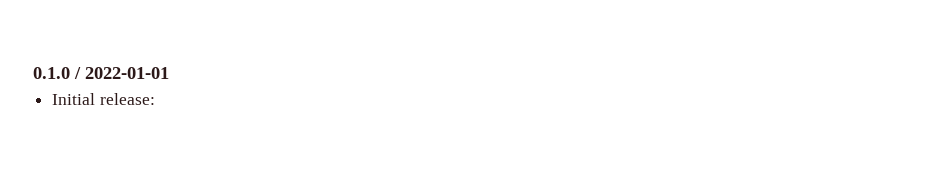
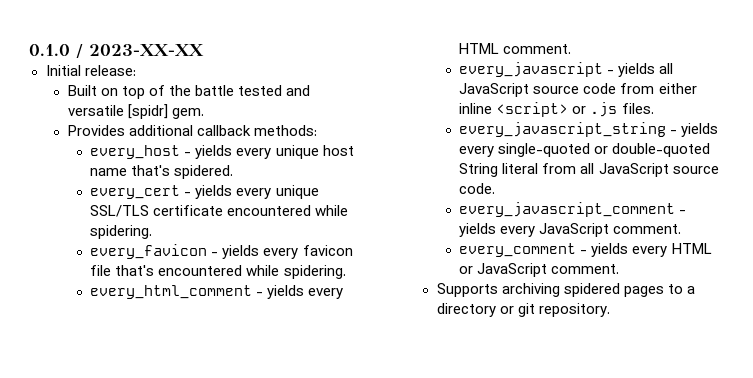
[85,67,169,79] 2022-01-01 -> [89,44,204,56] 2023-XX-XX
(155, 99) none -> [67,85,311,99] [67,104,205,119] [67,125,318,136] [90,145,354,159] [90,165,234,179] [90,185,319,199] [90,205,349,217] [90,225,153,239] [90,244,353,259] [90,265,346,279] [90,285,344,299] [459,43,572,54] [459,62,674,77] [459,83,697,97] [459,102,654,117] [459,122,719,137] [459,143,711,157] [459,163,719,177] [459,183,496,194] [459,202,687,217] [459,223,682,237] [459,243,712,257] [459,263,620,277] [436,283,696,297] [436,303,611,317] // Built on top of the battle tested and versatile [spidr] gem. // Provides additional callback methods: // every_host - yields every unique host name that's spidered. // every_cert - yields every unique SSL/TLS certificate encountered while spidering. // every_favicon - yields every favicon file that's encountered while spidering. // every_html_comment - yields every HTML comment. // every_javascript - yields all JavaScript source code from either inline <script> or .js files. // every_javascript_string - yields every single-quoted or double-quoted String literal from all JavaScript source code. // every_javascript_comment - yields every JavaScript comment. // every_comment - yields every HTML or JavaScript comment. // Supports archiving spidered pages to a directory or git repository.

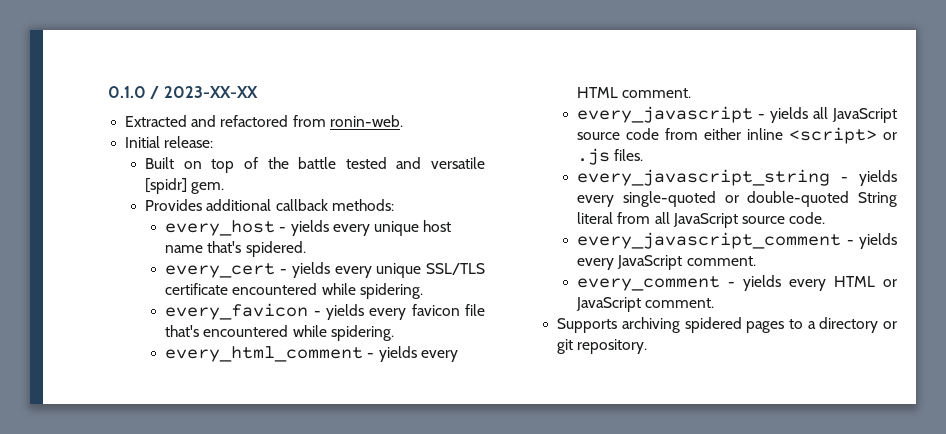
(204, 50) none -> [125,115,403,127] // Extracted and refactored from ronin-web.

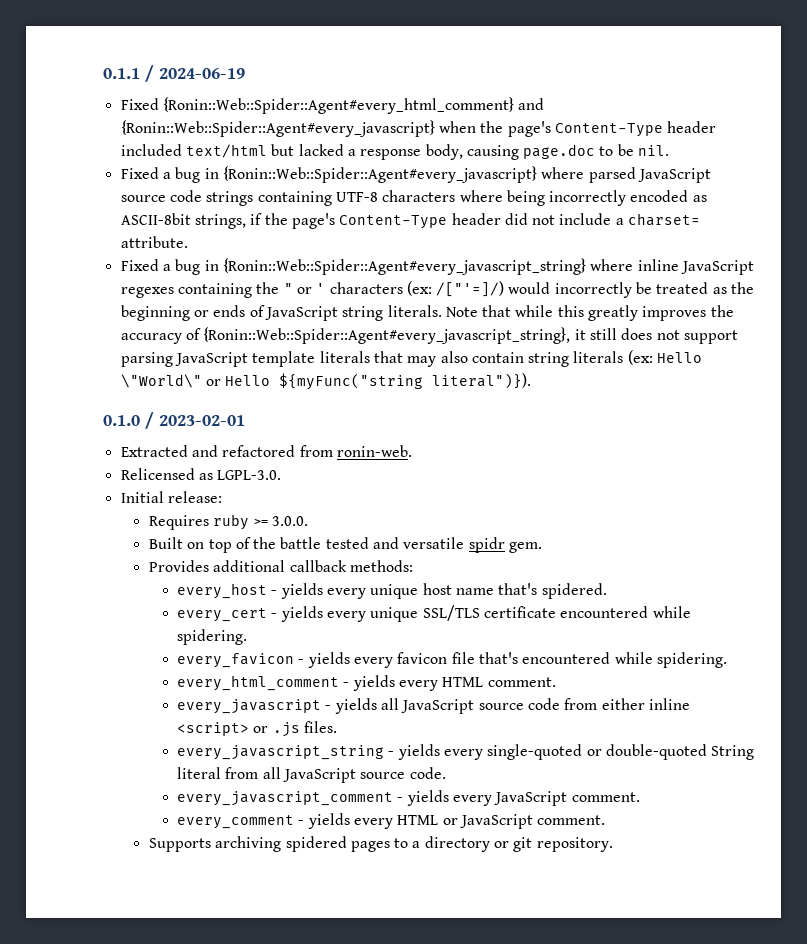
(108, 92) none -> [103,65,245,82] [120,97,545,114] [120,120,717,137] [120,144,670,160] [120,166,711,183] [120,190,707,206] [120,213,701,229] [120,236,188,248] [120,258,754,275] [120,281,755,298] [120,305,734,321] [120,327,738,344] [120,350,703,367] [120,373,532,390] 0.1.1 / 2024-06-19 // Fixed {Ronin::Web::Spider::Agent#every_html_comment} and {Ronin::Web::Spider::Agent#every_javascript} when the page's Content-Type header included text/html but lacked a response body, causing page.doc to be nil. // Fixed a bug in {Ronin::Web::Spider::Agent#every_javascript} where parsed JavaScript source code strings containing UTF-8 characters where being incorrectly encoded as ASCII-8bit strings, if the page's Content-Type header did not include a charset= attribute. // Fixed a bug in {Ronin::Web::Spider::Agent#every_javascript_string} where inline JavaScript regexes containing the " or ' characters (ex: /["'=]/) would incorrectly be treated as the beginning or ends of JavaScript string literals. Note that while this greatly improves the accuracy of {Ronin::Web::Spider::Agent#every_javascript_string}, it still does not support parsing JavaScript template literals that may also contain string literals (ex: Hello \"World\" or Hello ${myFunc("string literal")}). //
[163,86,258,98] 2023-XX-XX -> [159,415,245,426] 2023-02-01
(403, 121) none -> [120,468,282,480] // Relicensed as LGPL-3.0.
(214, 142) none -> [148,514,308,530] // Requires ruby >= 3.0.0.
[145,178,188,194] [spidr] -> [468,537,505,553] spidr

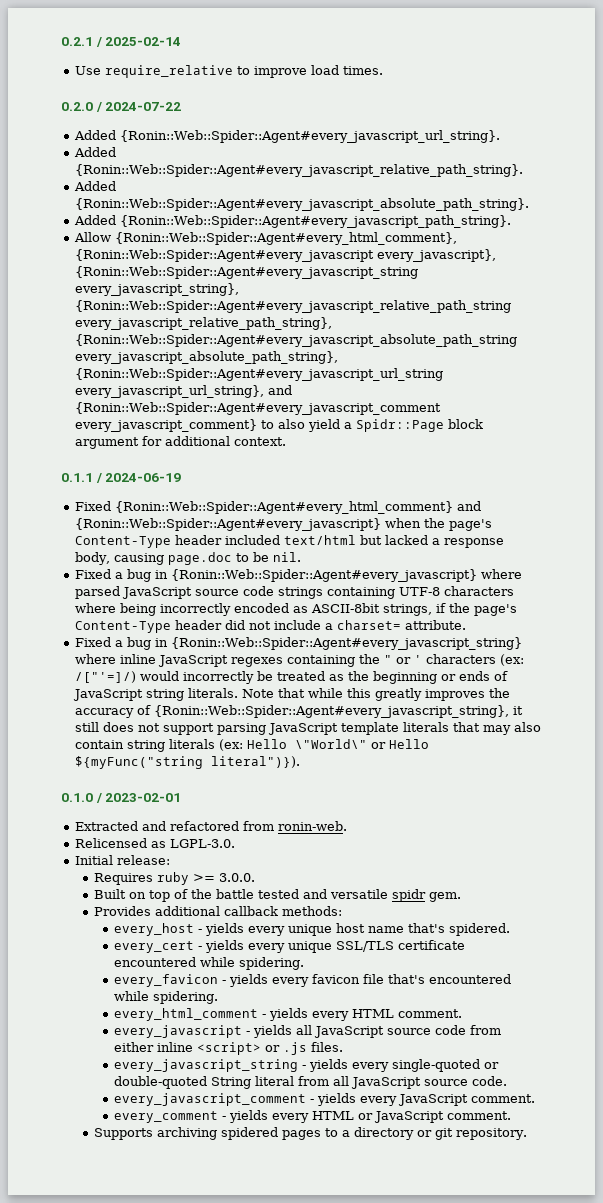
(103, 73) none -> [61,37,182,47] [74,65,383,78] [61,102,182,112] [73,130,500,143] [73,147,116,157] [74,164,523,177] [73,181,116,191] [74,198,529,211] [73,215,511,228] [73,232,457,245] [74,249,496,262] [74,266,418,279] [74,283,239,296] [74,300,511,313] [74,317,332,330] [74,334,517,347] [74,351,338,364] [74,368,443,381] [74,385,292,398] [74,402,441,415] [74,419,483,432] [74,436,286,449] 0.2.1 / 2025-02-14 // Use require_relative to improve load times. // 0.2.0 / 2024-07-22 // Added {Ronin::Web::Spider::Agent#every_javascript_url_string}. // Added {Ronin::Web::Spider::Agent#every_javascript_relative_path_string}. // Added {Ronin::Web::Spider::Agent#every_javascript_absolute_path_string}. // Added {Ronin::Web::Spider::Agent#every_javascript_path_string}. // Allow {Ronin::Web::Spider::Agent#every_html_comment}, {Ronin::Web::Spider::Agent#every_javascript every_javascript}, {Ronin::Web::Spider::Agent#every_javascript_string every_javascript_string}, {Ronin::Web::Spider::Agent#every_javascript_relative_path_string every_javascript_relative_path_string}, {Ronin::Web::Spider::Agent#every_javascript_absolute_path_string every_javascript_absolute_path_string}, {Ronin::Web::Spider::Agent#every_javascript_url_string every_javascript_url_string}, and {Ronin::Web::Spider::Agent#every_javascript_comment every_javascript_comment} to also yield a Spidr::Page block argument for additional context. //

